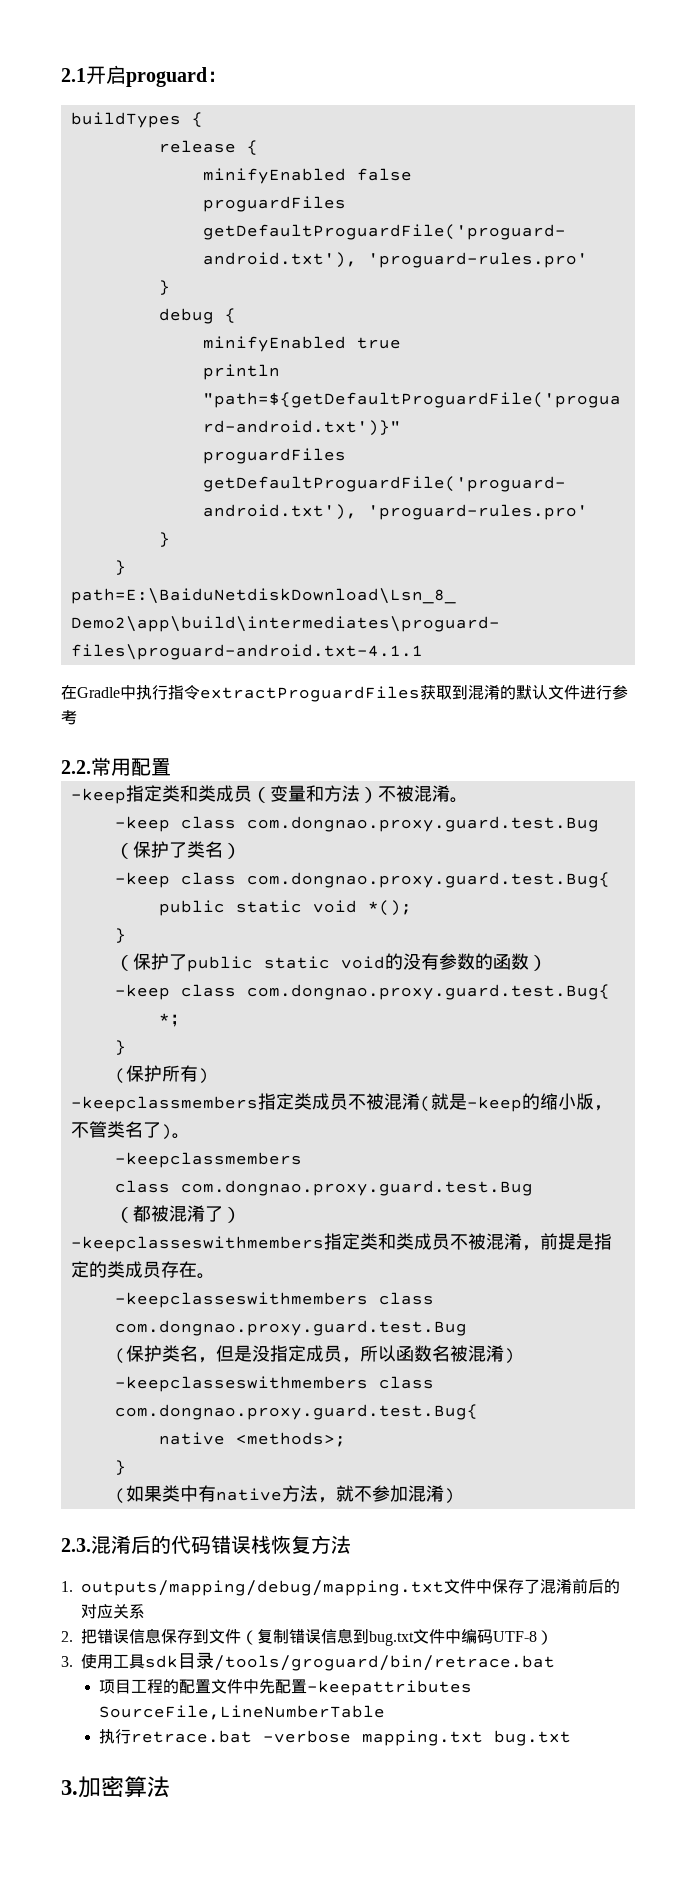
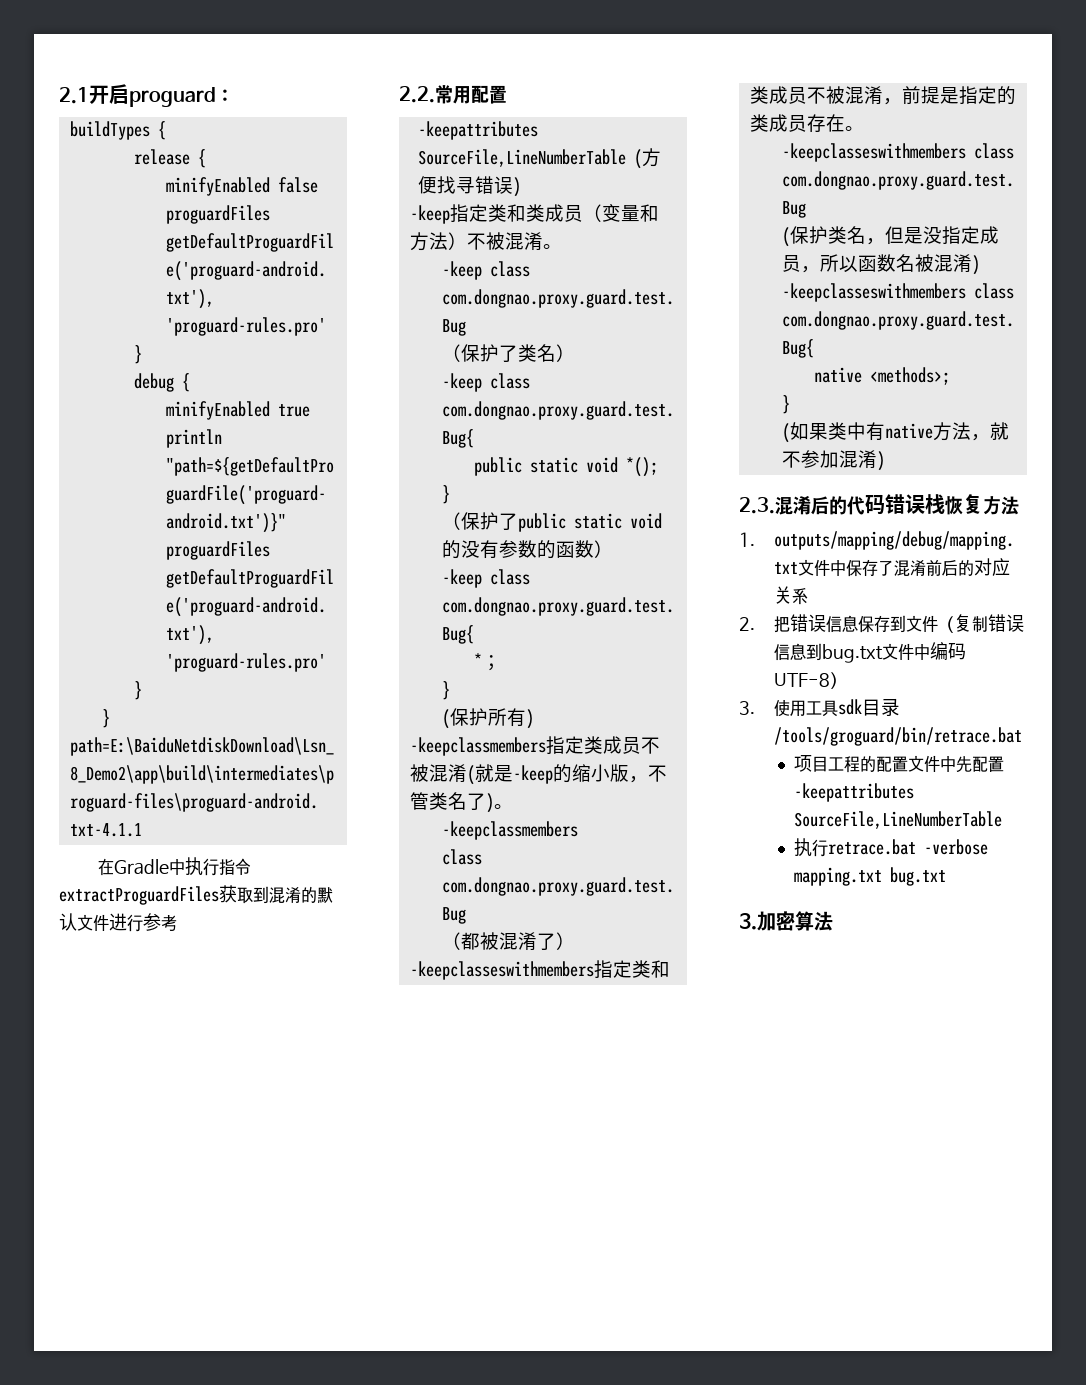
(171, 767) none -> [417,121,538,140] [417,148,661,169] [417,176,521,197] // -keepattributes SourceFile,LineNumberTable (方便找寻错误)

